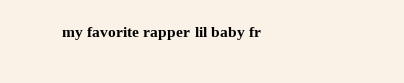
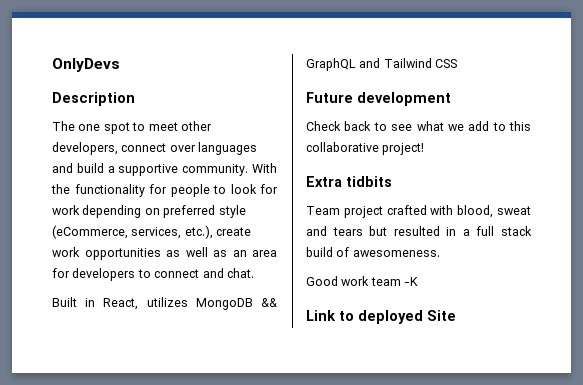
[62,27,261,40] my favorite rapper lil baby fr -> [52,58,120,72] [52,92,135,106] [52,121,212,134] [52,142,258,155] [52,163,277,176] [51,184,278,197] [52,205,246,218] [52,225,252,239] [52,247,277,260] [52,268,254,281] [52,297,277,310] [306,58,458,71] [306,92,451,106] [306,121,531,131] [306,142,425,155] [306,176,392,187] [306,205,531,218] [306,226,532,236] [306,247,440,257] [306,276,419,286] [306,310,456,324] OnlyDevs // Description // The one spot to meet other developers, connect over languages and build a supportive community. With the functionality for people to look for work depending on preferred style (eCommerce, services, etc.), create work opportunities as well as an area for developers to connect and chat. // Built in React, utilizes MongoDB && GraphQL and Tailwind CSS // Future development // Check back to see what we add to this collaborative project! // Extra tidbits // Team project crafted with blood, sweat and tears but resulted in a full stack build of awesomeness. // Good work team -K // Link to deployed Site

